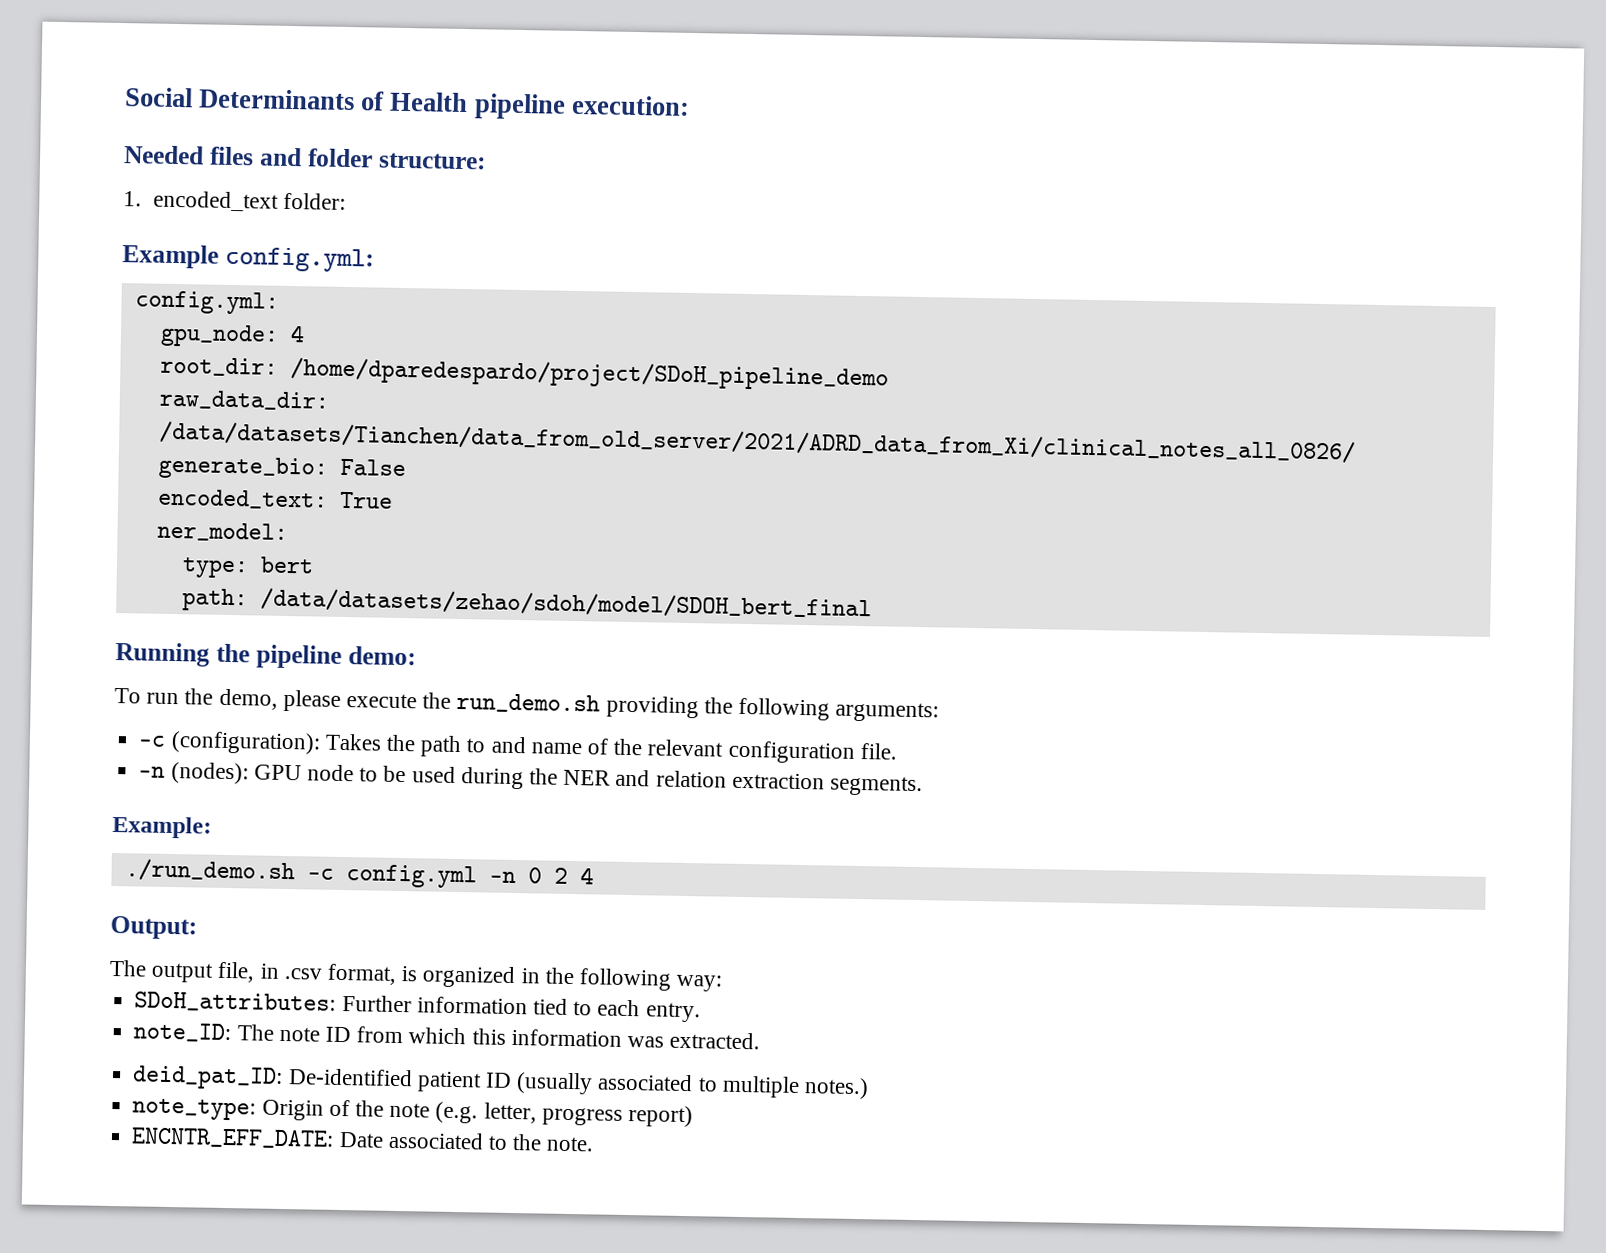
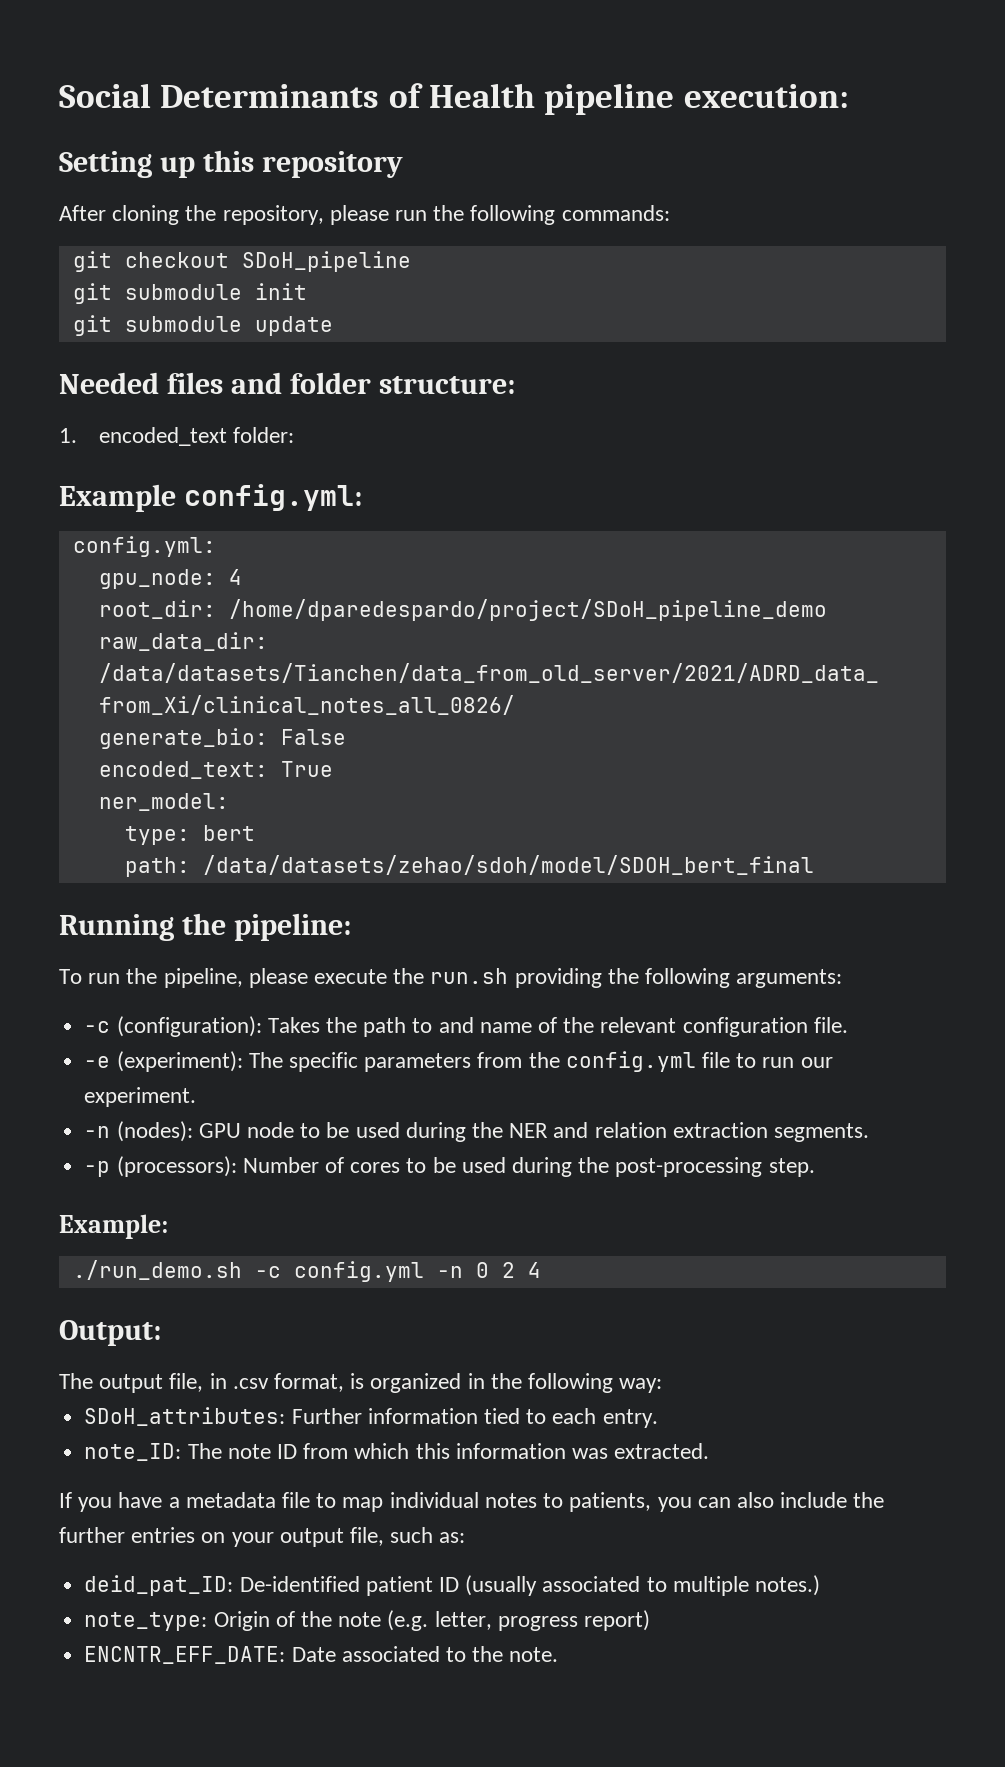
(690, 105) none -> [59,150,403,178] [59,205,670,225] [72,251,411,272] [72,283,307,304] [72,315,333,336] // Setting up this repository // After cloning the repository, please run the following commands: // git checkout SDoH_pipeline // git submodule init // git submodule update
[255,644,416,669] pipeline demo: -> [233,913,351,941] pipeline:
[218,688,278,710] demo, -> [163,968,243,988] pipeline,
[456,692,601,714] run_demo.sh -> [430,968,509,984] run.sh
(897, 751) none -> [84,1051,833,1072] [84,1087,197,1107] // -e (experiment): The specific parameters from the config.yml file to run our experiment.
(924, 786) none -> [84,1156,815,1177] // -p (processors): Number of cores to be used during the post-processing step.
(761, 1040) none -> [59,1492,885,1512] [59,1527,466,1547] // If you have a metadata file to map individual notes to patients, you can also include the further entries on your output file, such as:

